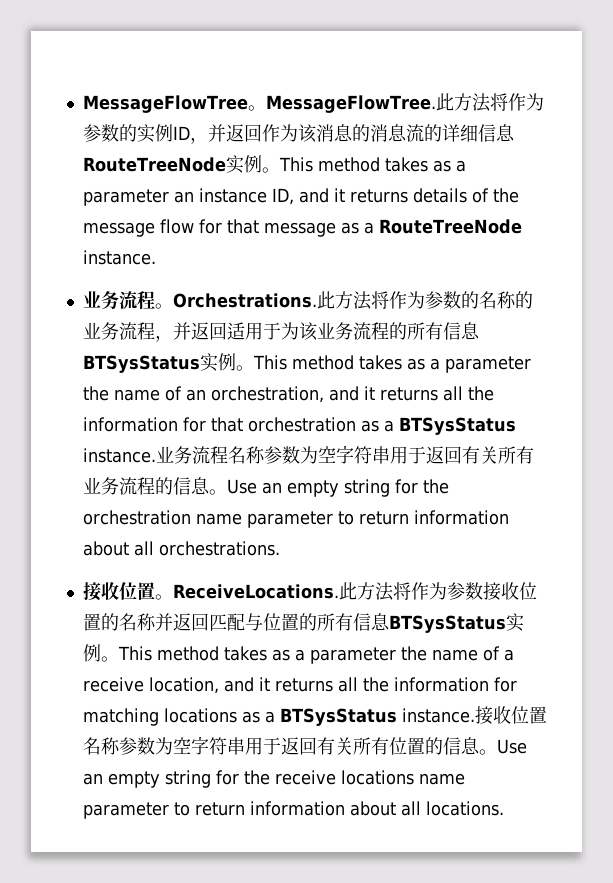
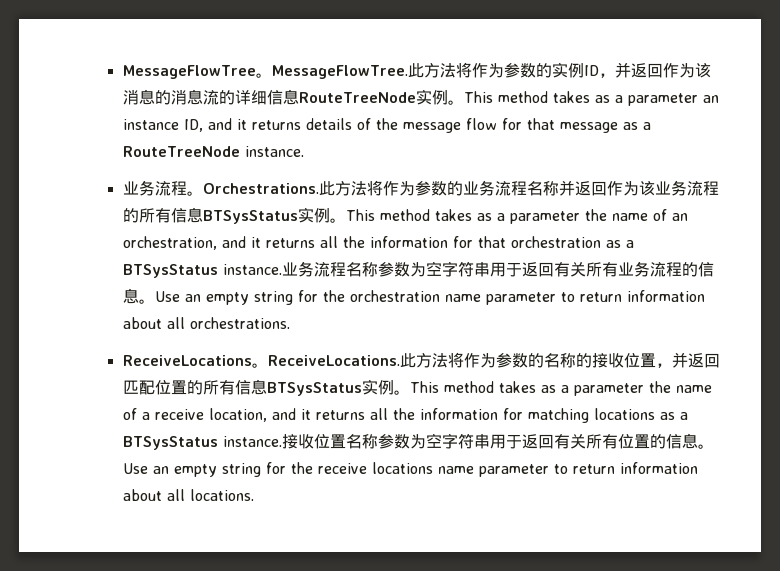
[478,291,533,309] [82,322,281,342] 名称的业务流程，并返回适用于 -> [462,180,623,196] 业务流程名称并返回作
[82,582,155,601] 接收位置 -> [122,355,252,366] ReceiveLocations
[482,582,537,601] [82,613,156,631] 接收位置的名称 -> [527,353,672,368] 的名称的接收位置，
[244,613,263,631] 与 -> (155, 387) none

